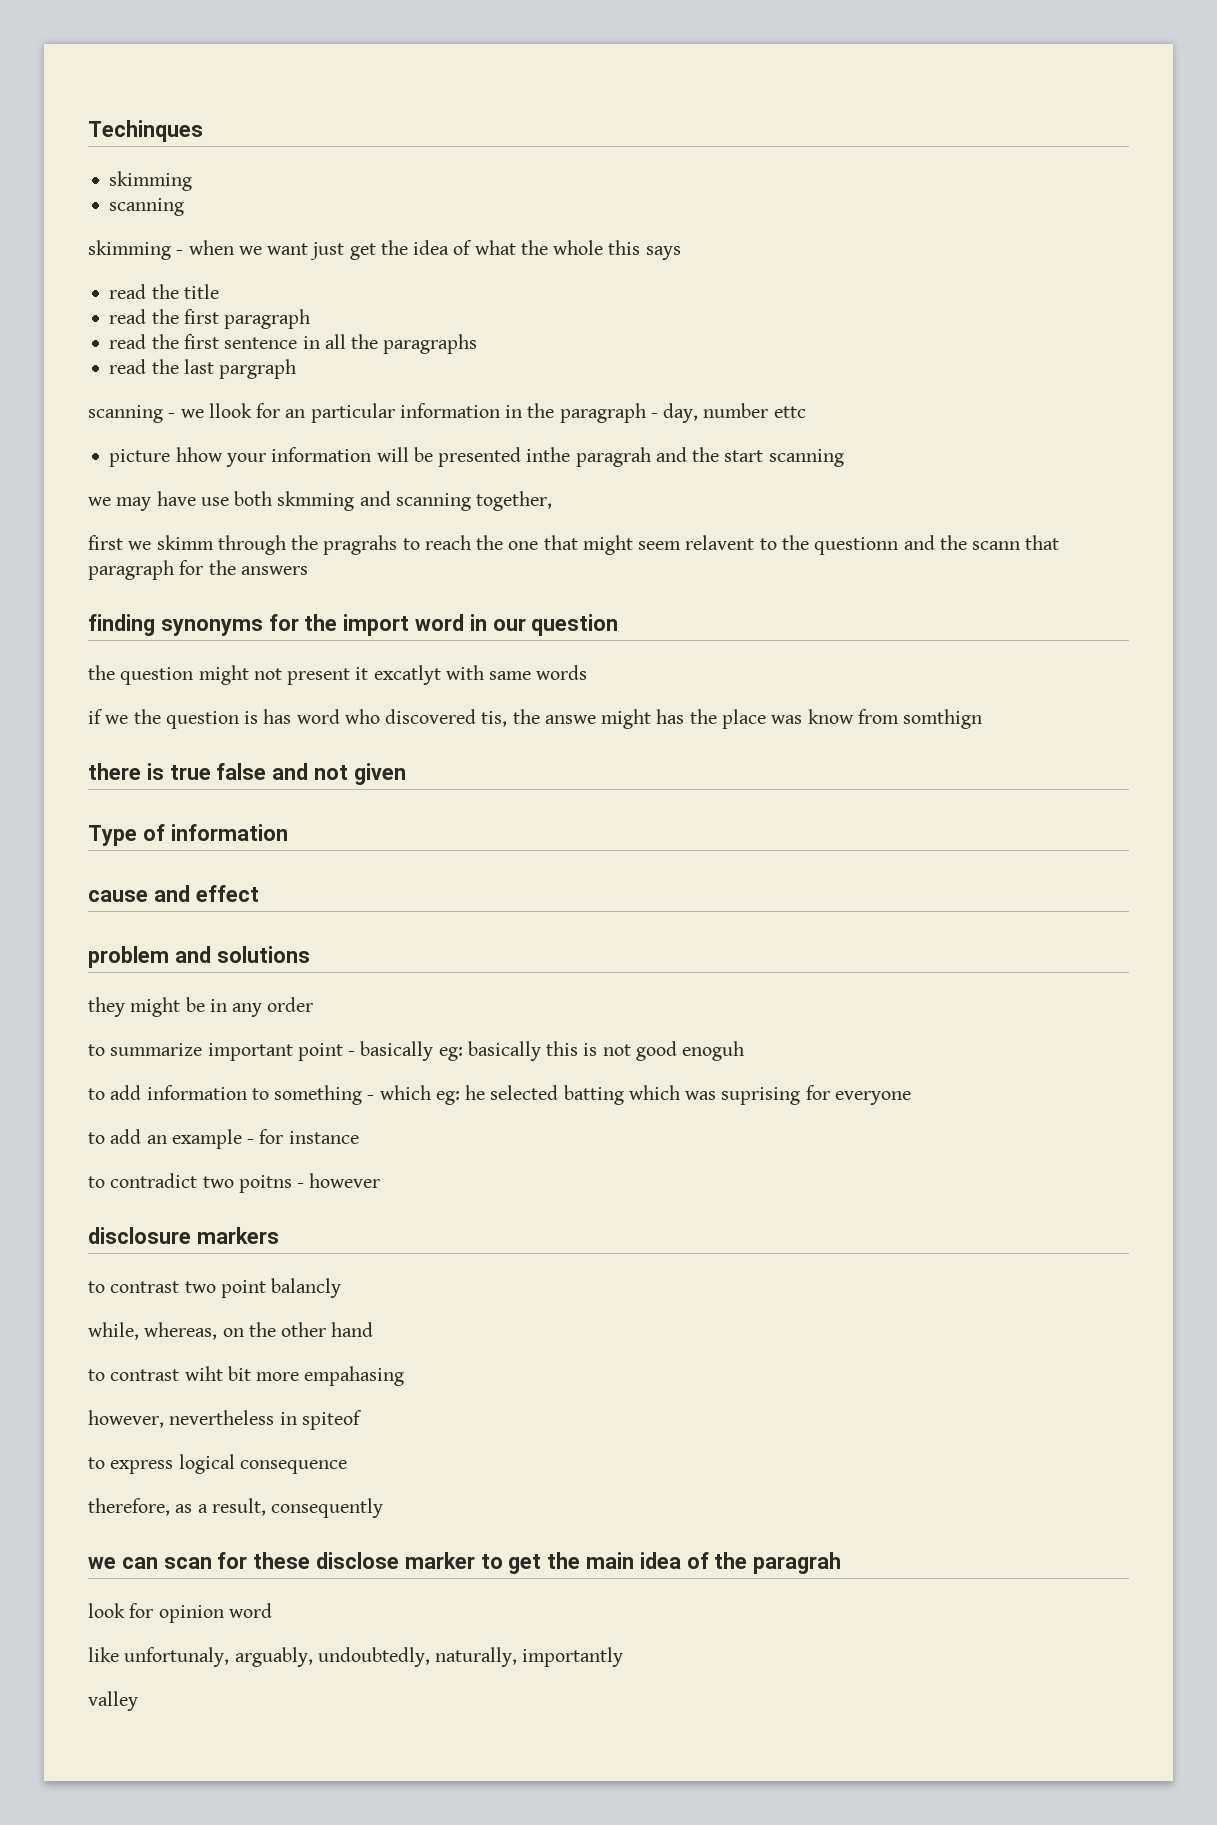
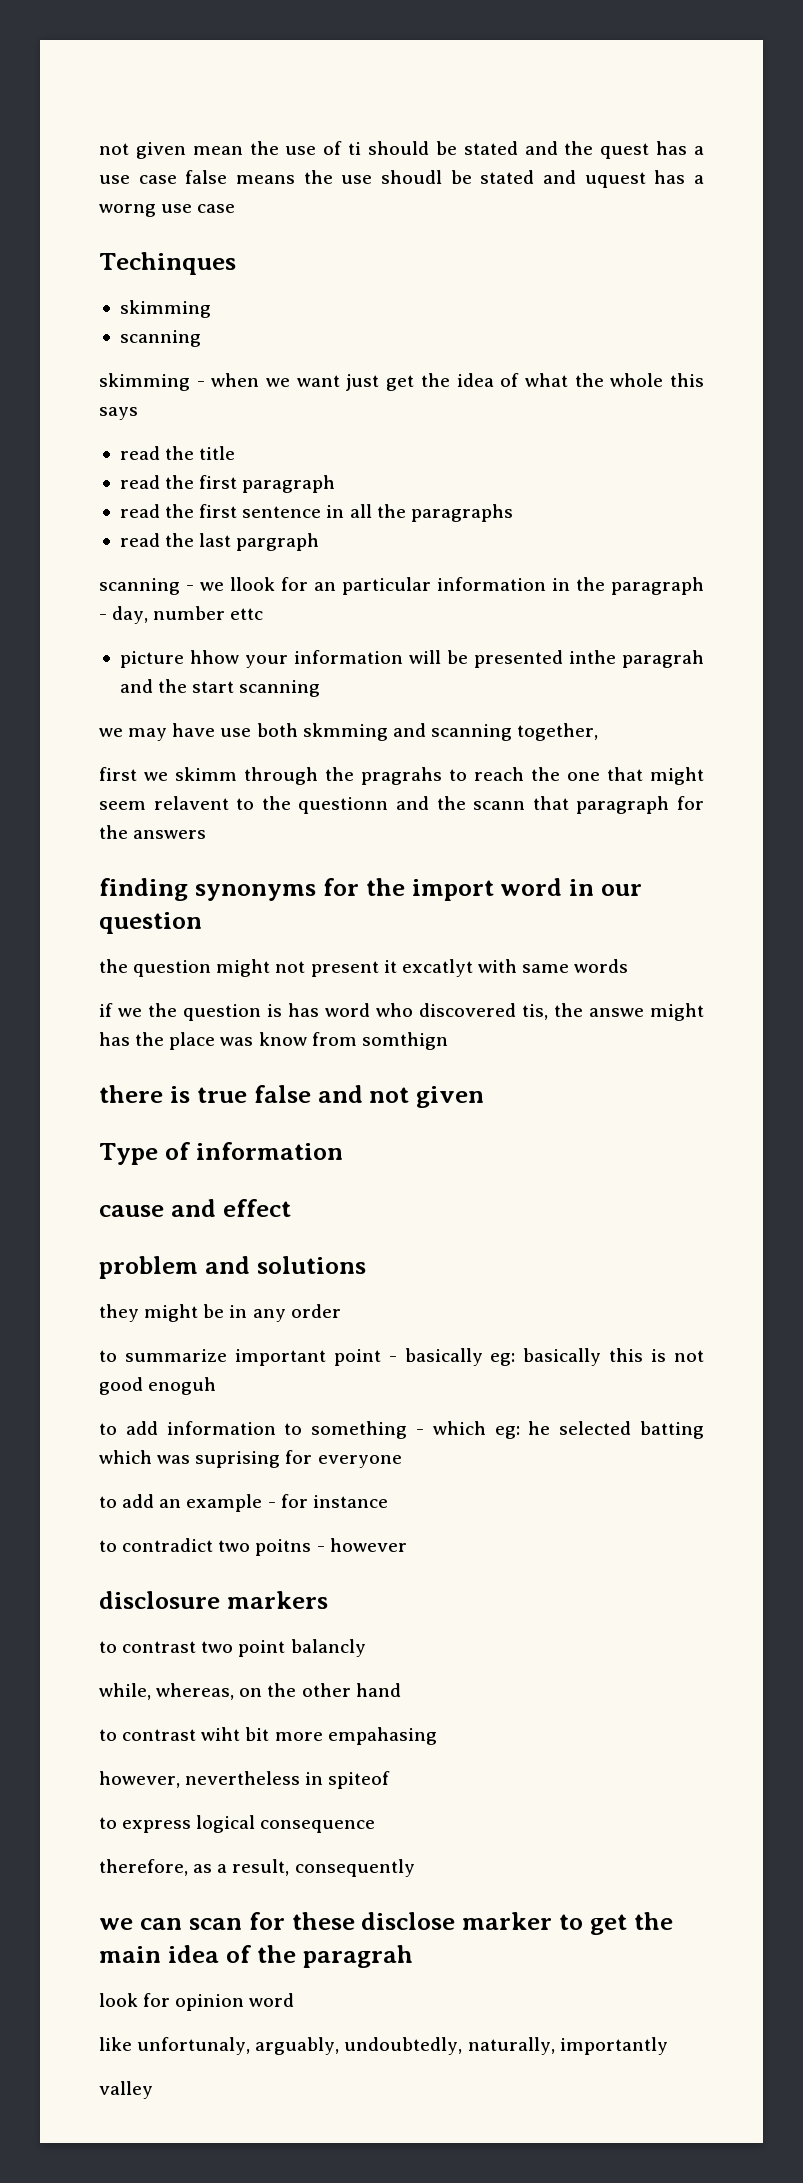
(88, 131) none -> [99,141,704,159] [99,170,704,188] [99,204,236,217] not given mean the use of ti should be stated and the quest has a use case false means the use shoudl be stated and uquest has a worng use case //

